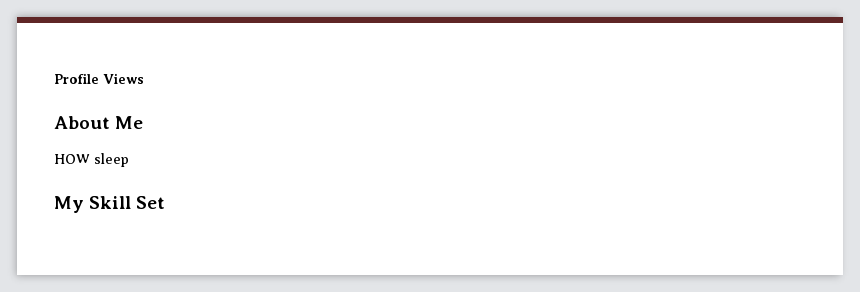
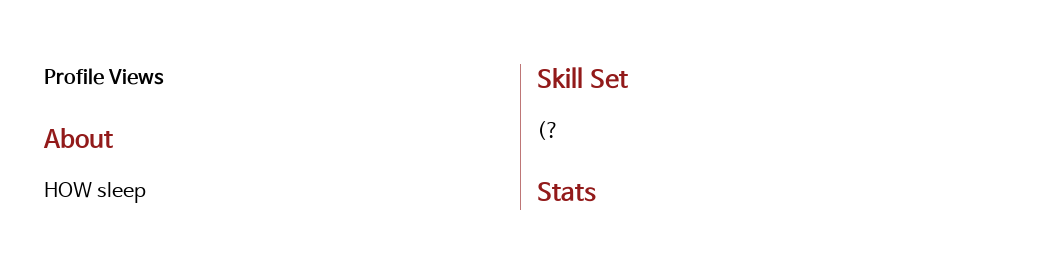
[115,116,144,129] Me -> (113, 138) none
[54,196,84,213] My -> (147, 192) none
(166, 202) none -> [537,121,559,140] [537,182,596,202] // (? // Stats

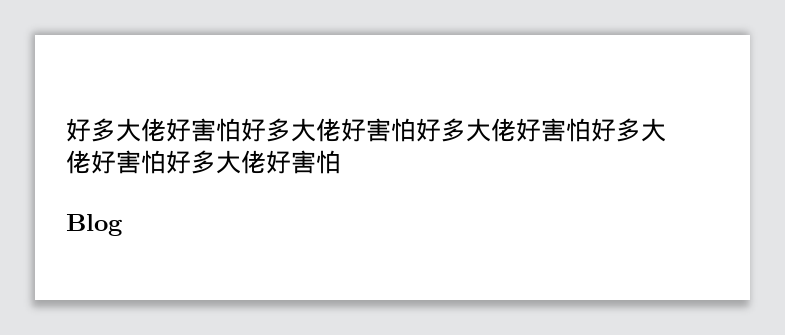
[44,68,165,85] [43,128,113,148] [44,182,147,203] [537,67,628,89] [537,121,559,140] [537,182,596,202] Profile Views // About // HOW sleep // Skill Set // (? // Stats -> [66,118,666,142] [66,150,341,174] [66,214,122,236] 好多大佬好害怕好多大佬好害怕好多大佬好害怕好多大佬好害怕好多大佬好害怕 // Blog

